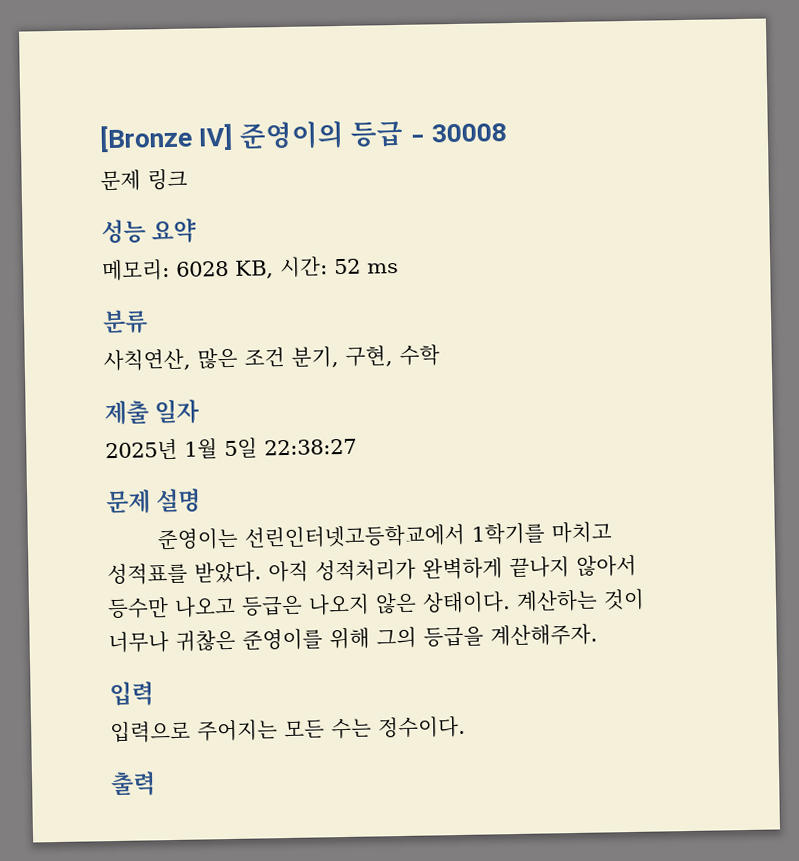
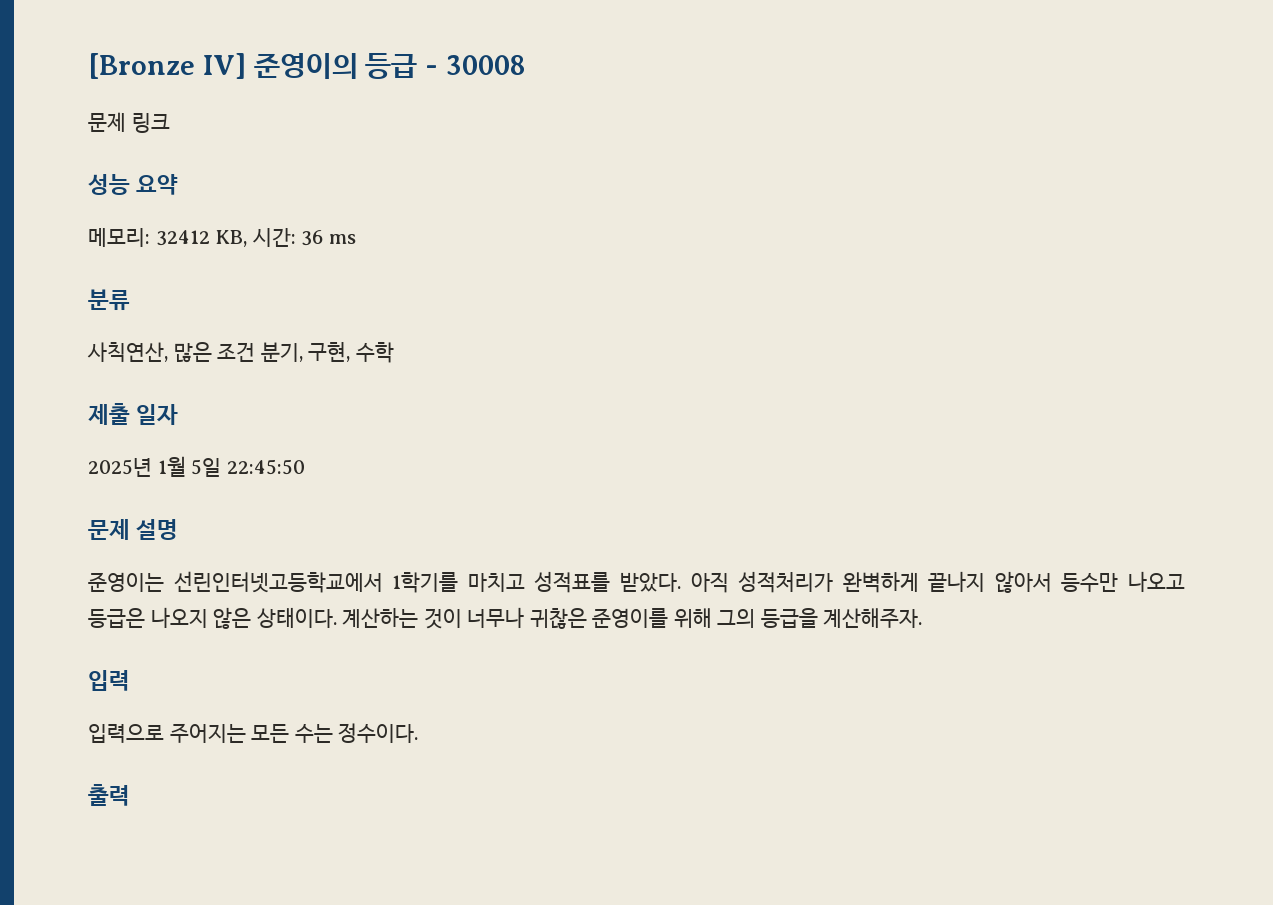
[176,260,229,277] 6028 -> [155,230,210,246] 32412
[333,258,361,275] 52 -> [301,230,324,246] 36
[264,438,357,456] 22:38:27 -> [226,459,305,475] 22:45:50

